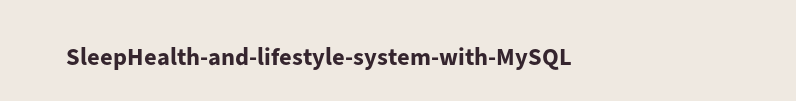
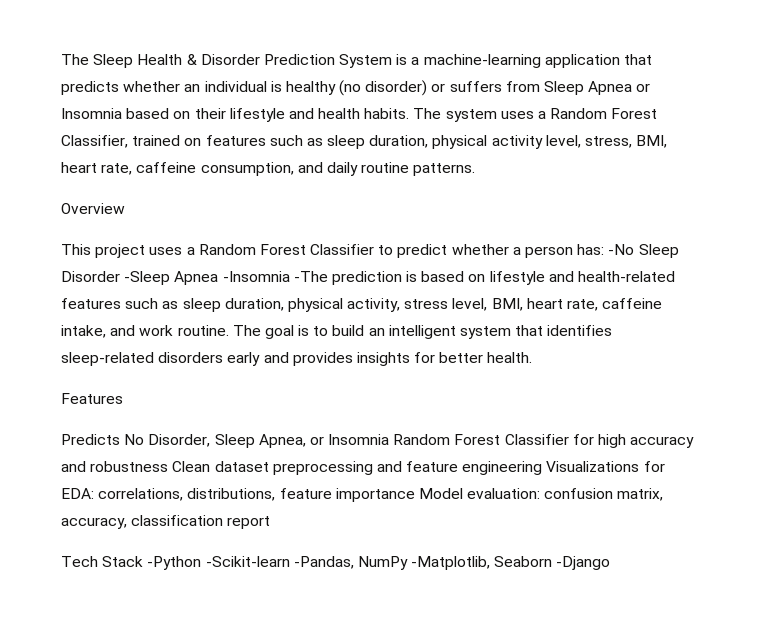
[66,47,572,70] SleepHealth-and-lifestyle-system-with-MySQL -> [61,54,653,68] [61,80,651,96] [61,108,658,122] [61,135,668,149] [61,162,476,176] [61,203,125,214] [61,244,679,258] [61,271,676,285] [61,298,663,312] [61,325,613,339] [61,352,533,366] [61,393,123,404] [61,434,695,448] [61,461,665,475] [61,488,664,502] [61,515,271,529] [61,556,611,570] The Sleep Health & Disorder Prediction System is a machine-learning application that predicts whether an individual is healthy (no disorder) or suffers from Sleep Apnea or Insomnia based on their lifestyle and health habits. The system uses a Random Forest Classifier, trained on features such as sleep duration, physical activity level, stress, BMI, heart rate, caffeine consumption, and daily routine patterns. // Overview // This project uses a Random Forest Classifier to predict whether a person has: -No Sleep Disorder -Sleep Apnea -Insomnia -The prediction is based on lifestyle and health-related features such as sleep duration, physical activity, stress level, BMI, heart rate, caffeine intake, and work routine. The goal is to build an intelligent system that identifies sleep-related disorders early and provides insights for better health. // Features // Predicts No Disorder, Sleep Apnea, or Insomnia Random Forest Classifier for high accuracy and robustness Clean dataset preprocessing and feature engineering Visualizations for EDA: correlations, distributions, feature importance Model evaluation: confusion matrix, accuracy, classification report // Tech Stack -Python -Scikit-learn -Pandas, NumPy -Matplotlib, Seaborn -Django

